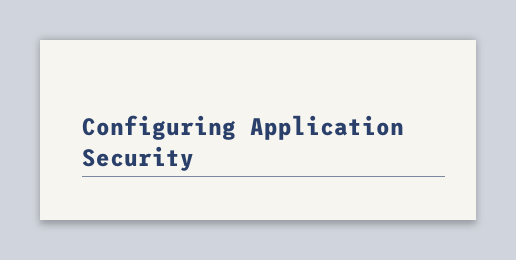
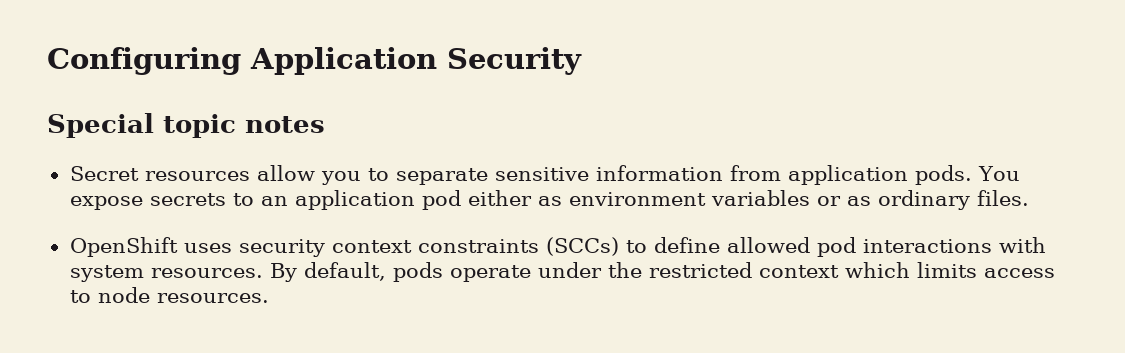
(194, 158) none -> [47,113,325,138] [69,165,1020,185] [69,190,1029,210] [69,237,1046,257] [69,262,1055,282] [69,287,269,303] // Special topic notes // Secret resources allow you to separate sensitive information from application pods. You expose secrets to an application pod either as environment variables or as ordinary files. // OpenShift uses security context constraints (SCCs) to define allowed pod interactions with system resources. By default, pods operate under the restricted context which limits access to node resources.

